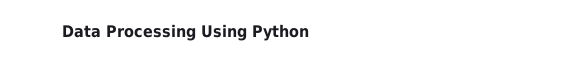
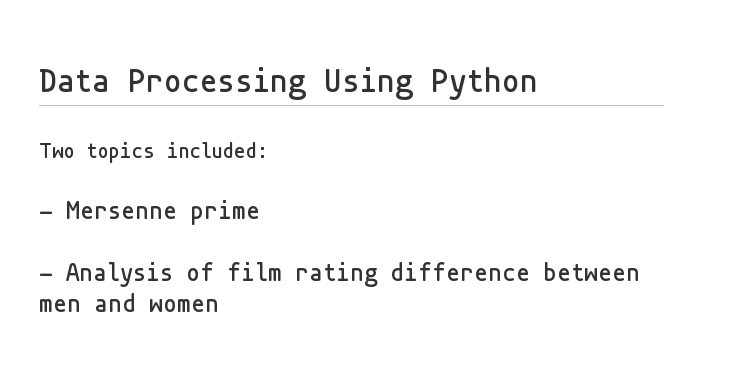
(309, 32) none -> [39,142,268,163] [39,200,260,225] [39,262,640,287] [39,293,219,312] // Two topics included: // - Mersenne prime // - Analysis of film rating difference between men and women

